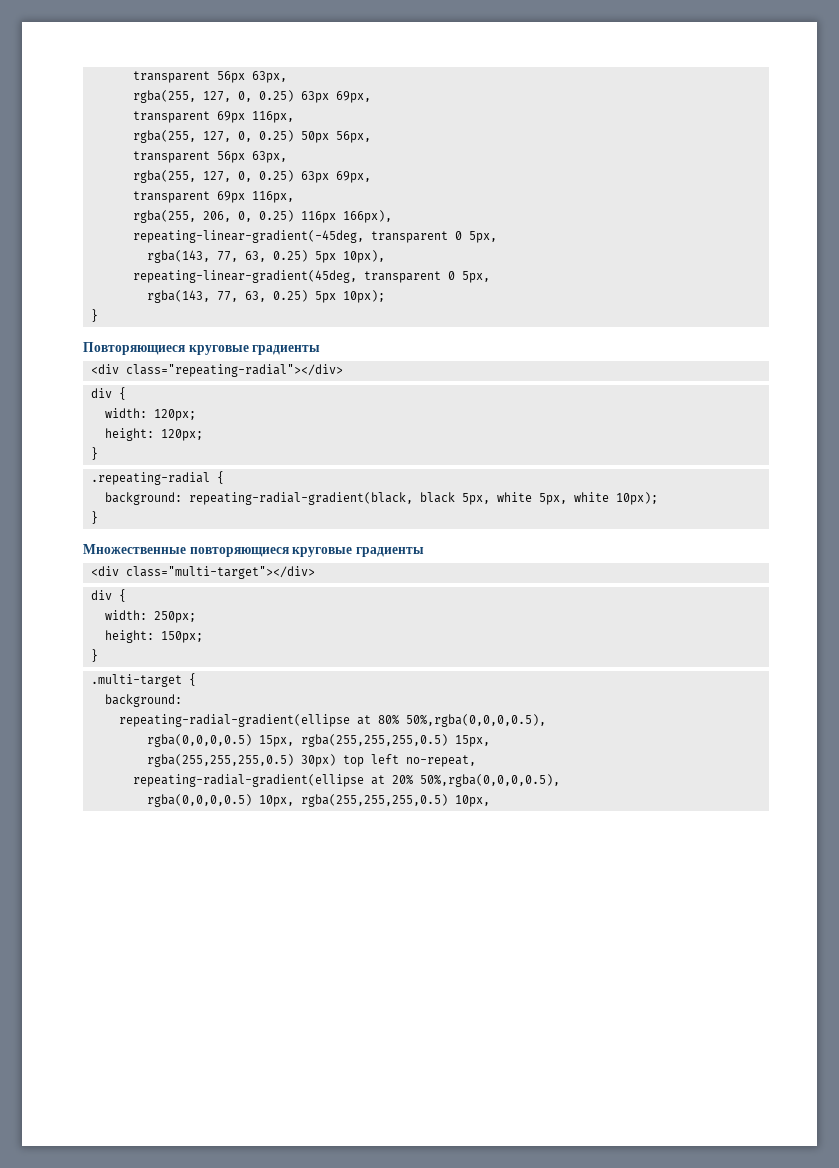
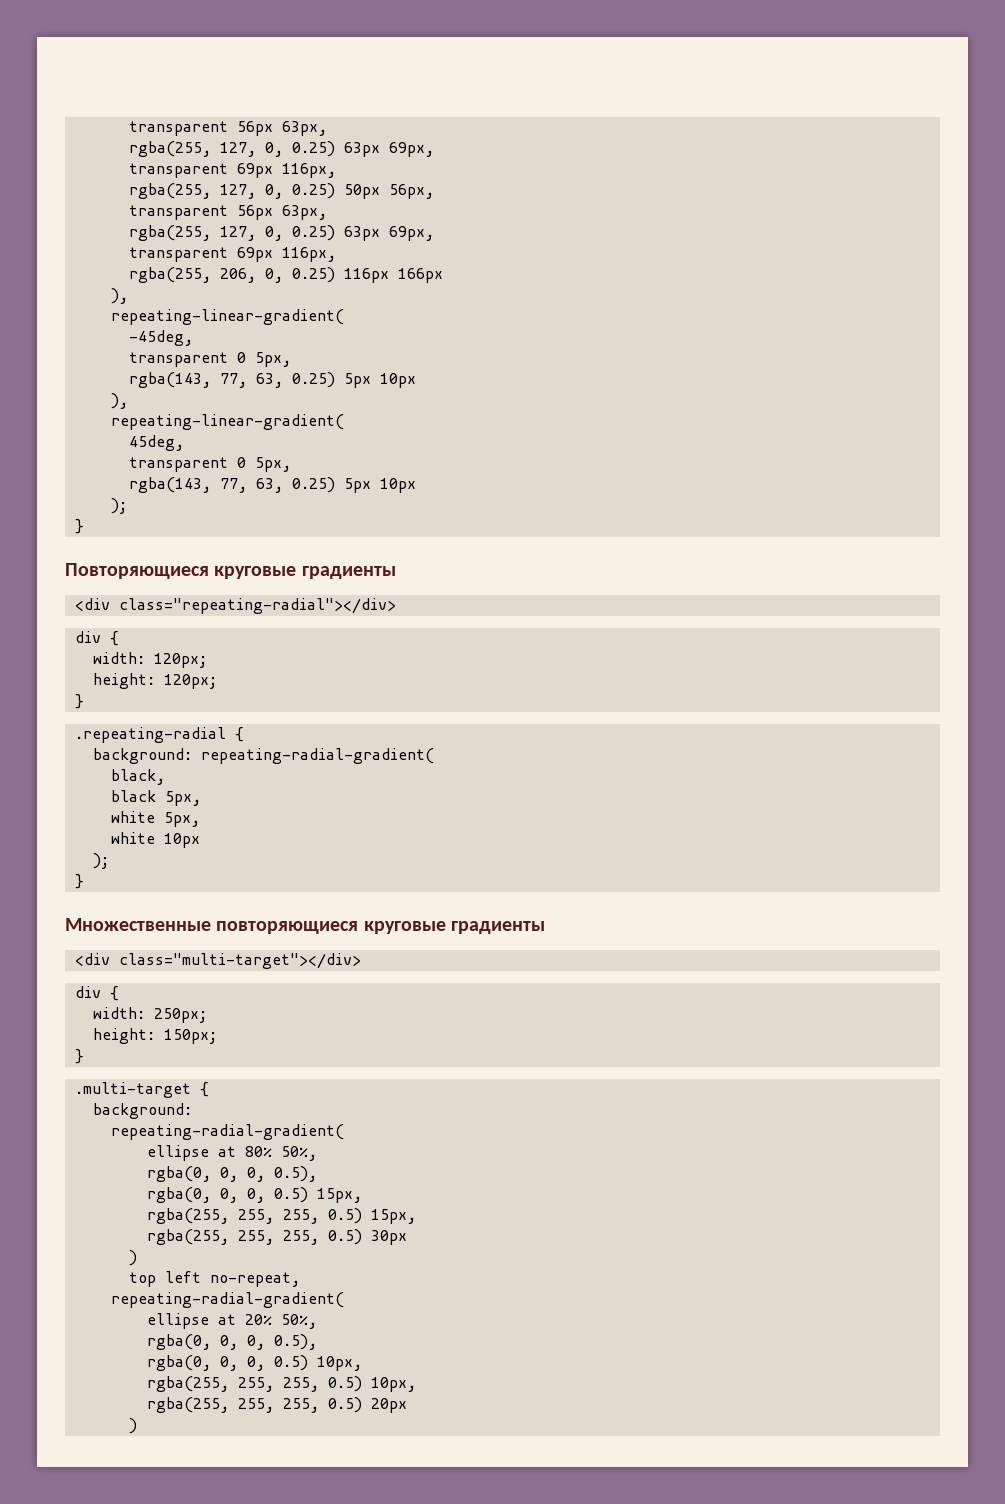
[342,210,392,223] [132,230,497,243] [146,250,385,263] [132,270,490,283] [146,290,385,303] 166px), // repeating-linear-gradient(-45deg, transparent 0 5px, // rgba(143, 77, 63, 0.25) 5px 10px), // repeating-linear-gradient(45deg, transparent 0 5px, // rgba(143, 77, 63, 0.25) 5px 10px); -> [398,268,444,283] [111,288,129,304] [111,309,345,325] [129,330,194,346] [129,352,292,367] [129,372,417,388] [111,393,129,409] [111,414,345,430] [129,435,185,451] [129,457,292,472] [129,477,417,493] [111,498,128,514] 166px // ), // repeating-linear-gradient( // -45deg, // transparent 0 5px, // rgba(143, 77, 63, 0.25) 5px 10px // ), // repeating-linear-gradient( // 45deg, // transparent 0 5px, // rgba(143, 77, 63, 0.25) 5px 10px // );
[188,492,413,505] repeating-radial-gradient(black, -> [201,748,435,764] [111,769,166,785] repeating-radial-gradient( // black, //
(490, 499) none -> (202, 798) //
[573,492,658,505] white 10px); -> [111,832,201,848] [93,853,110,869] // white 10px // );
[118,714,546,727] [146,734,490,747] [146,754,476,767] [132,774,560,787] [146,794,490,807] repeating-radial-gradient(ellipse at 80% 50%,rgba(0,0,0,0.5), // rgba(0,0,0,0.5) 15px, rgba(255,255,255,0.5) 15px, // rgba(255,255,255,0.5) 30px) top left no-repeat, // repeating-radial-gradient(ellipse at 20% 50%,rgba(0,0,0,0.5), // rgba(0,0,0,0.5) 10px, rgba(255,255,255,0.5) 10px, -> [111,1124,345,1140] [147,1145,318,1161] [147,1166,318,1182] [147,1187,363,1203] [147,1208,417,1224] [147,1229,408,1245] [129,1250,138,1266] [129,1271,301,1287] [111,1292,345,1308] [147,1313,318,1329] [147,1334,318,1350] [147,1355,363,1371] [147,1376,417,1392] [147,1397,408,1413] [129,1418,138,1434] repeating-radial-gradient( // ellipse at 80% 50%, // rgba(0, 0, 0, 0.5), // rgba(0, 0, 0, 0.5) 15px, // rgba(255, 255, 255, 0.5) 15px, // rgba(255, 255, 255, 0.5) 30px // ) // top left no-repeat, // repeating-radial-gradient( // ellipse at 20% 50%, // rgba(0, 0, 0, 0.5), // rgba(0, 0, 0, 0.5) 10px, // rgba(255, 255, 255, 0.5) 10px, // rgba(255, 255, 255, 0.5) 20px // )

